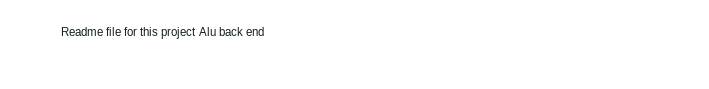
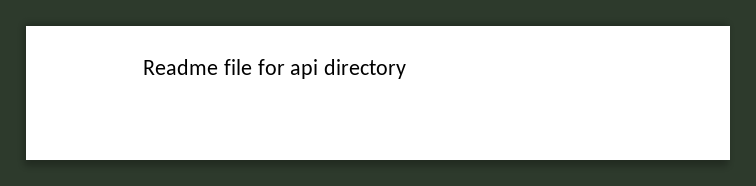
[140,27,264,39] this project Alu back end -> [290,59,407,79] api directory

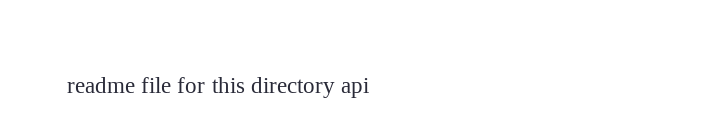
[143,59,218,75] Readme -> [67,77,135,93] readme
[290,59,407,79] api directory -> [211,77,370,98] this directory api

